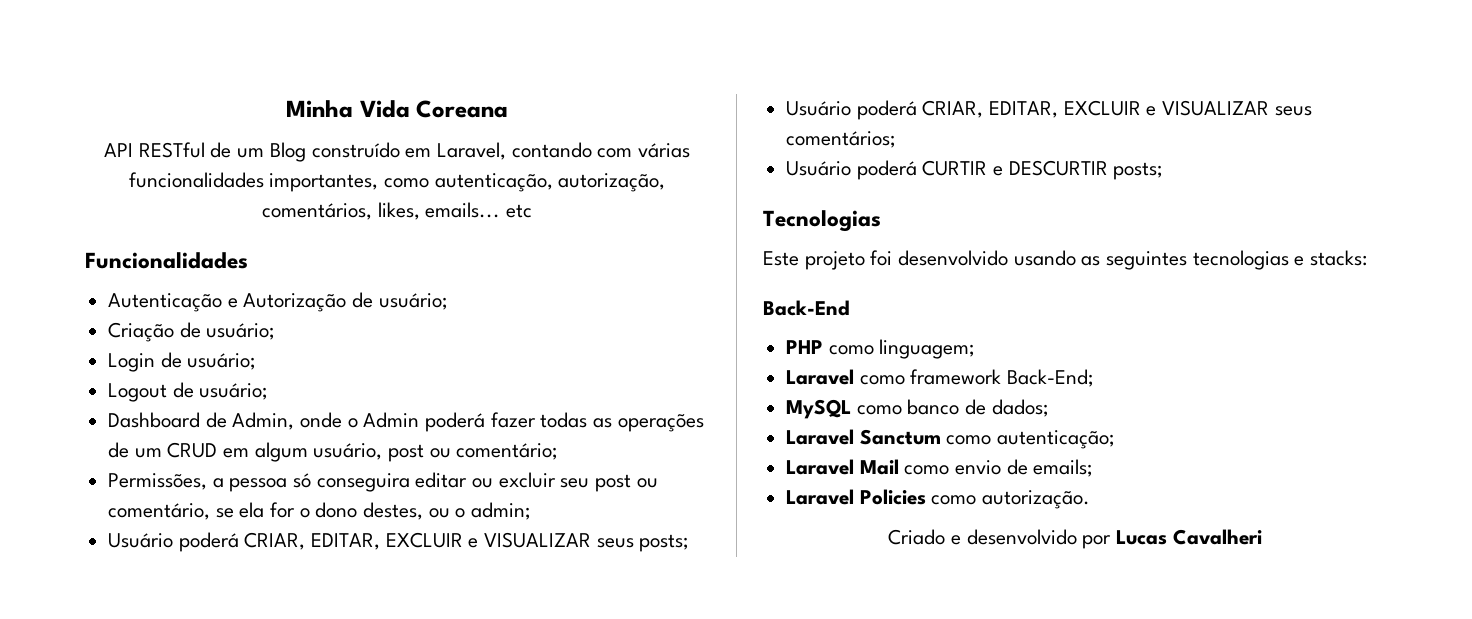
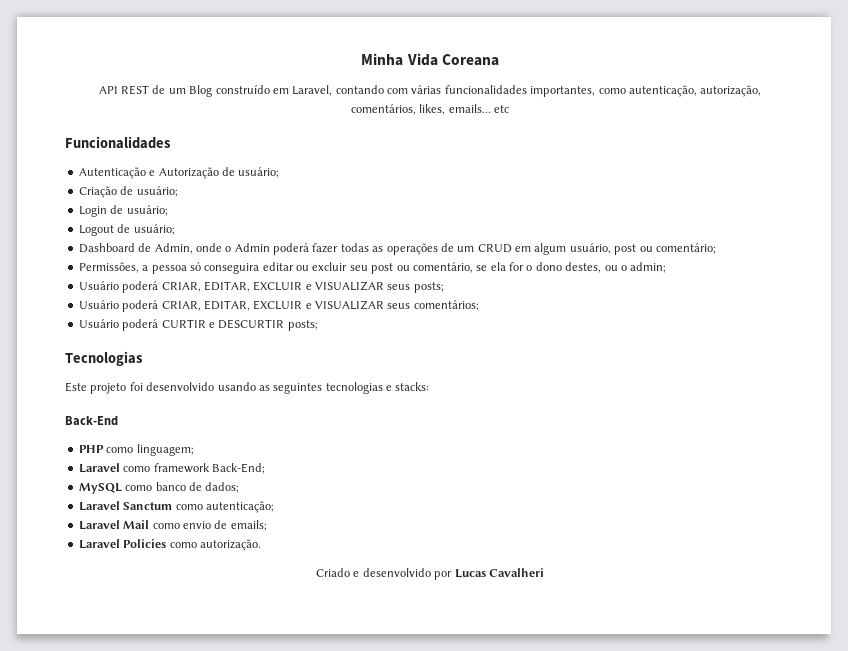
[138,142,205,158] RESTful -> [121,85,150,95] REST

